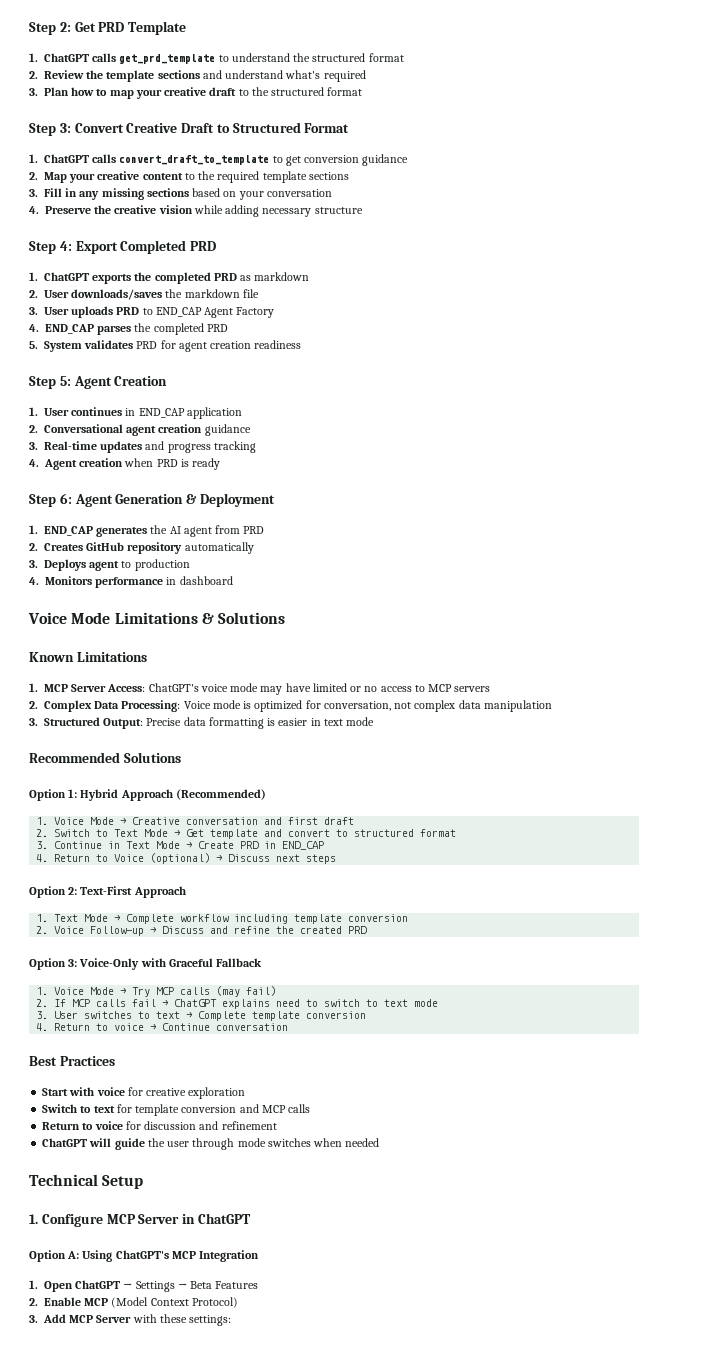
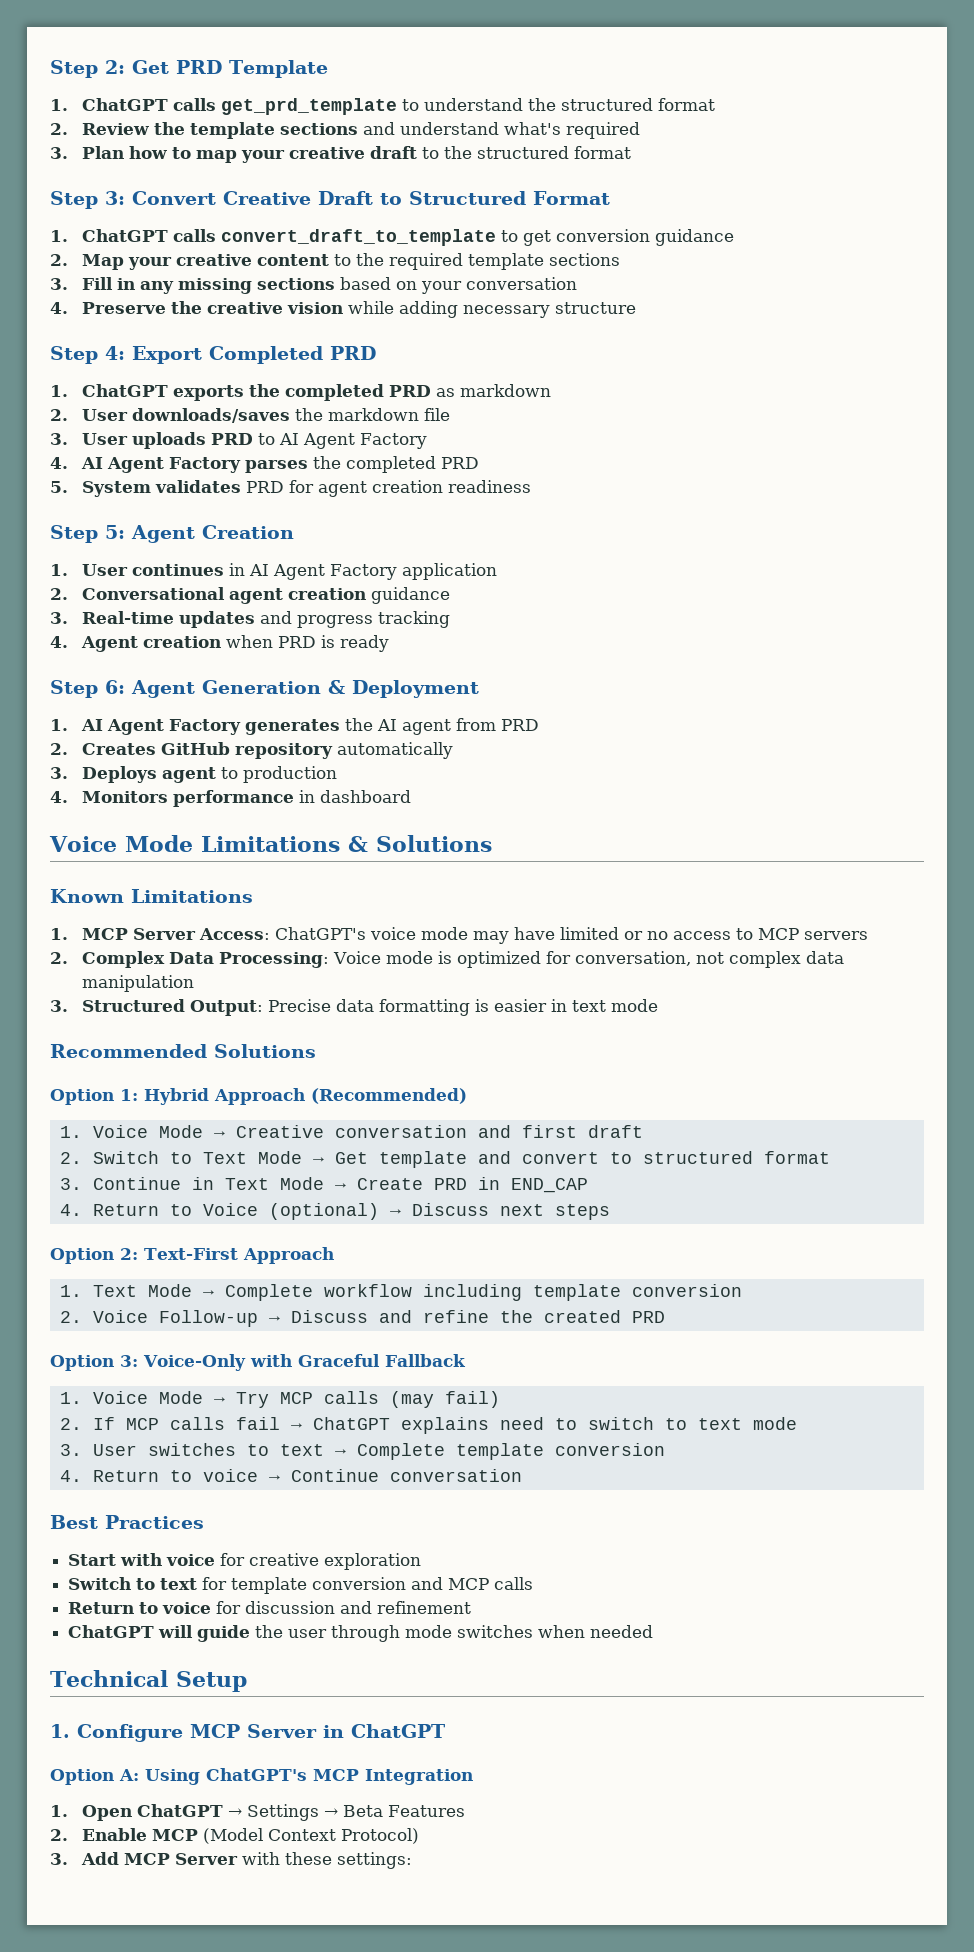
[155,307,202,317] END_CAP -> [279,433,300,445] AI
[45,324,94,334] END_CAP -> [81,457,242,473] AI Agent Factory
[138,408,185,418] END_CAP -> [249,564,398,580] AI Agent Factory
[44,526,93,536] END_CAP -> [81,719,242,735] AI Agent Factory

